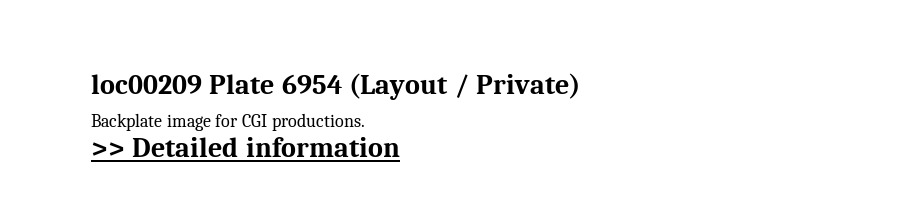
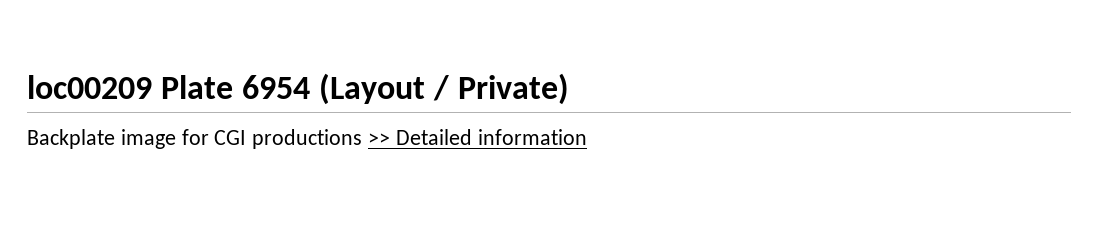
[271,113,365,131] productions. // -> [252,129,363,149] productions

